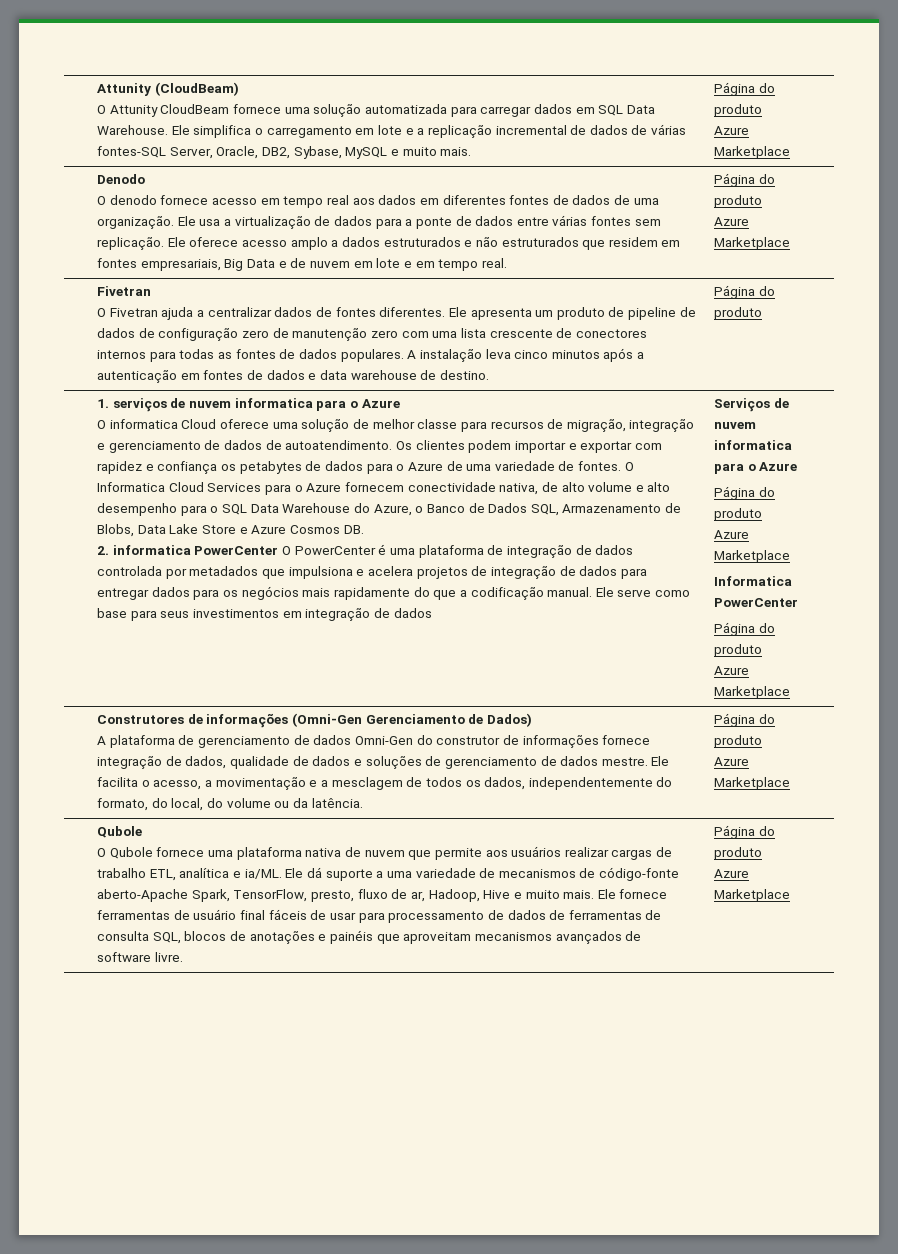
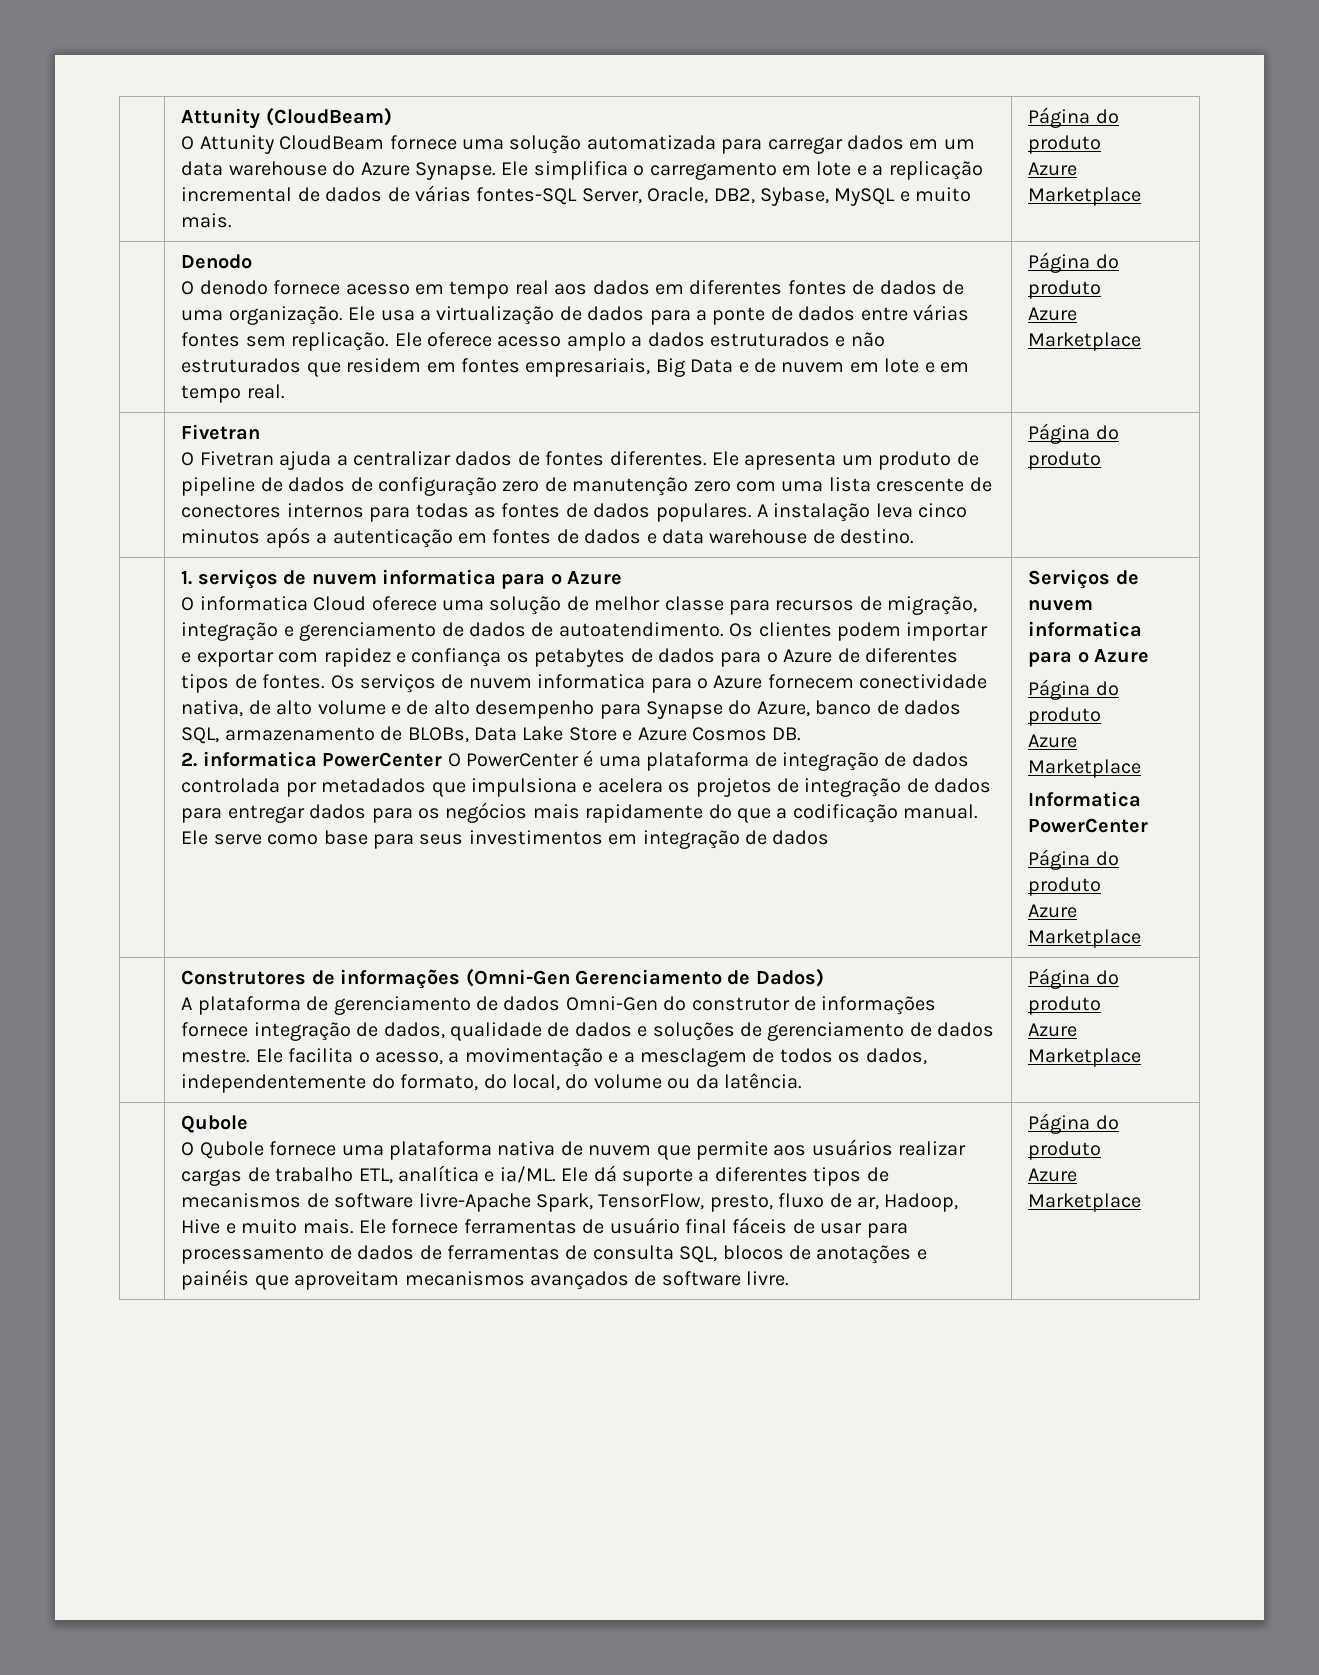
[598,105,655,116] [97,125,169,135] SQL Data Warehouse. -> [943,139,975,150] [181,161,497,180] um data warehouse do Azure Synapse.
[466,461,634,471] [97,482,262,492] uma variedade de fontes. O Informatica Cloud Services -> [865,648,959,663] [181,674,646,693] diferentes tipos de fontes. Os serviços de nuvem informatica
(644, 488) none -> [406,700,429,715] de
[210,503,682,516] [97,524,135,537] o SQL Data Warehouse do Azure, o Banco de Dados SQL, Armazenamento de Blobs, -> [646,700,962,719] [181,726,469,744] Synapse do Azure, banco de dados SQL, armazenamento de BLOBs,
(413, 571) none -> [668,782,691,793] os
[386,868,476,878] uma variedade -> [714,1167,862,1186] diferentes tipos
[599,867,680,881] [97,889,189,902] código-fonte aberto-Apache -> [334,1193,531,1212] software livre-Apache

